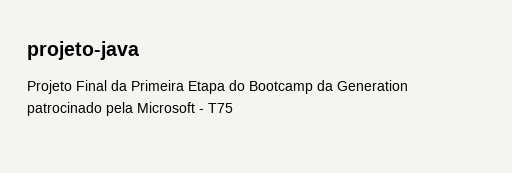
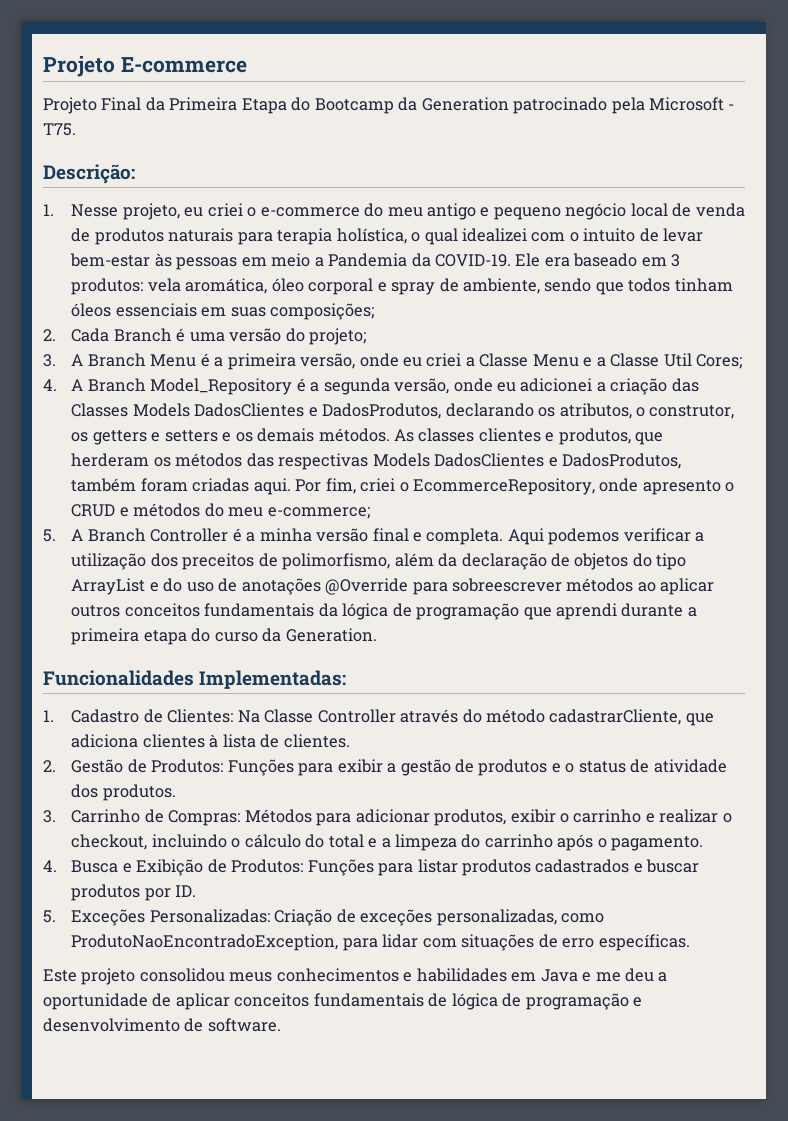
[27,41,139,60] projeto-java -> [43,56,247,77] Projeto E-commerce
[208,103,233,113] T75 -> [43,123,76,136] [43,164,135,184] [43,203,745,220] [71,228,704,245] [70,253,681,270] [71,278,733,295] [71,303,375,320] [43,328,367,345] [43,353,743,370] [43,378,699,395] [71,403,735,419] [71,428,664,445] [71,453,681,470] [71,478,735,495] [71,503,370,519] [43,528,705,545] [71,553,687,570] [71,578,715,595] [71,603,697,620] [71,628,377,645] [43,670,347,689] [43,709,714,726] [71,734,350,748] [43,759,727,776] [71,784,176,801] [43,809,732,826] [71,834,704,851] [43,859,700,876] [71,884,197,901] [43,909,605,926] [71,934,690,951] [43,968,668,985] [43,993,643,1010] [43,1018,281,1032] T75. // Descrição: // 1. Nesse projeto, eu criei o e-commerce do meu antigo e pequeno negócio local de venda de produtos naturais para terapia holística, o qual idealizei com o intuito de levar bem-estar às pessoas em meio a Pandemia da COVID-19. Ele era baseado em 3 produtos: vela aromática, óleo corporal e spray de ambiente, sendo que todos tinham óleos essenciais em suas composições; // 2. Cada Branch é uma versão do projeto; // 3. A Branch Menu é a primeira versão, onde eu criei a Classe Menu e a Classe Util Cores; // 4. A Branch Model_Repository é a segunda versão, onde eu adicionei a criação das Classes Models DadosClientes e DadosProdutos, declarando os atributos, o construtor, os getters e setters e os demais métodos. As classes clientes e produtos, que herderam os métodos das respectivas Models DadosClientes e DadosProdutos, também foram criadas aqui. Por fim, criei o EcommerceRepository, onde apresento o CRUD e métodos do meu e-commerce; // 5. A Branch Controller é a minha versão final e completa. Aqui podemos verificar a utilização dos preceitos de polimorfismo, além da declaração de objetos do tipo ArrayList e do uso de anotações @Override para sobreescrever métodos ao aplicar outros conceitos fundamentais da lógica de programação que aprendi durante a primeira etapa do curso da Generation. // Funcionalidades Implementadas: // 1. Cadastro de Clientes: Na Classe Controller através do método cadastrarCliente, que adiciona clientes à lista de clientes. // 2. Gestão de Produtos: Funções para exibir a gestão de produtos e o status de atividade dos produtos. // 3. Carrinho de Compras: Métodos para adicionar produtos, exibir o carrinho e realizar o checkout, incluindo o cálculo do total e a limpeza do carrinho após o pagamento. // 4. Busca e Exibição de Produtos: Funções para listar produtos cadastrados e buscar produtos por ID. // 5. Exceções Personalizadas: Criação de exceções personalizadas, como ProdutoNaoEncontradoException, para lidar com situações de erro específicas. // Este projeto consolidou meus conhecimentos e habilidades em Java e me deu a oportunidade de aplicar conceitos fundamentais de lógica de programação e desenvolvimento de software.

